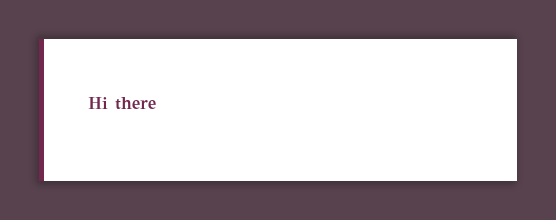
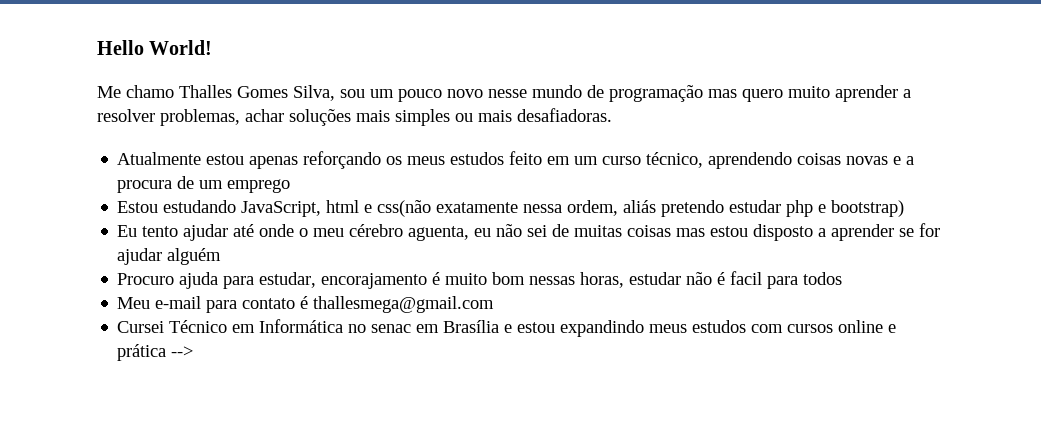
[88,97,156,110] Hi there -> [97,40,213,55] [97,85,911,102] [97,108,612,126] [117,151,915,169] [117,176,291,193] [117,200,905,217] [117,223,941,241] [117,248,222,265] [117,271,843,289] [117,296,495,313] [117,319,897,337] [117,344,194,361] Hello World! // Me chamo Thalles Gomes Silva, sou um pouco novo nesse mundo de programação mas quero muito aprender a resolver problemas, achar soluções mais simples ou mais desafiadoras. // Atualmente estou apenas reforçando os meus estudos feito em um curso técnico, aprendendo coisas novas e a procura de um emprego // Estou estudando JavaScript, html e css(não exatamente nessa ordem, aliás pretendo estudar php e bootstrap) // Eu tento ajudar até onde o meu cérebro aguenta, eu não sei de muitas coisas mas estou disposto a aprender se for ajudar alguém // Procuro ajuda para estudar, encorajamento é muito bom nessas horas, estudar não é facil para todos // Meu e-mail para contato é thallesmega@gmail.com // Cursei Técnico em Informática no senac em Brasília e estou expandindo meus estudos com cursos online e prática -->

